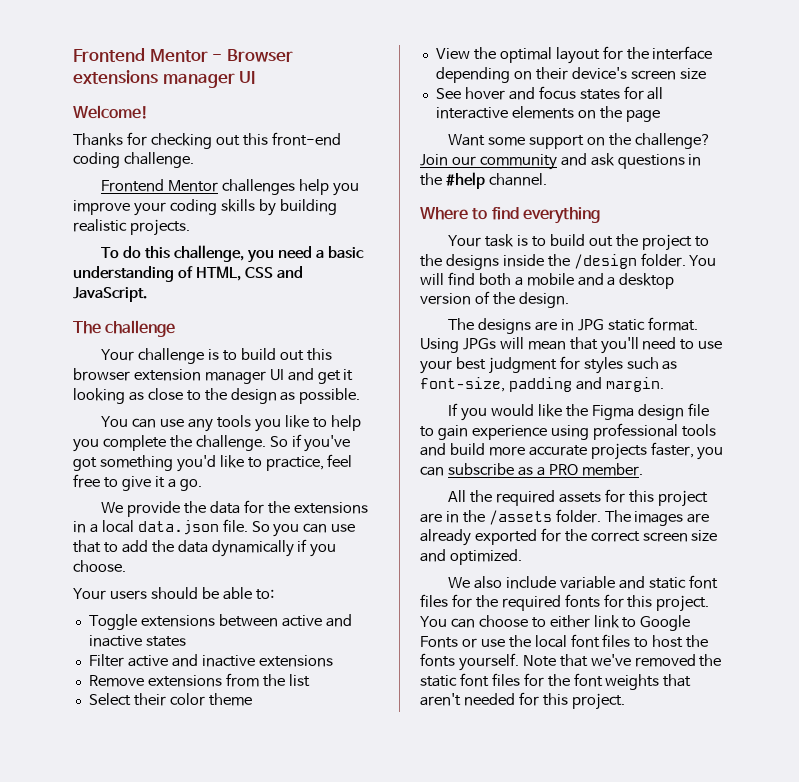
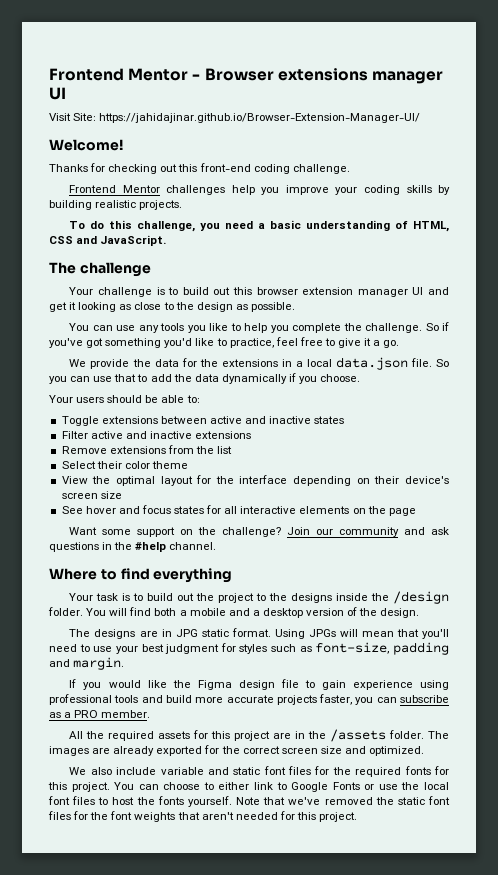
(256, 77) none -> [49,113,421,123] // Visit Site: https://jahidajinar.github.io/Browser-Extension-Manager-UI/

